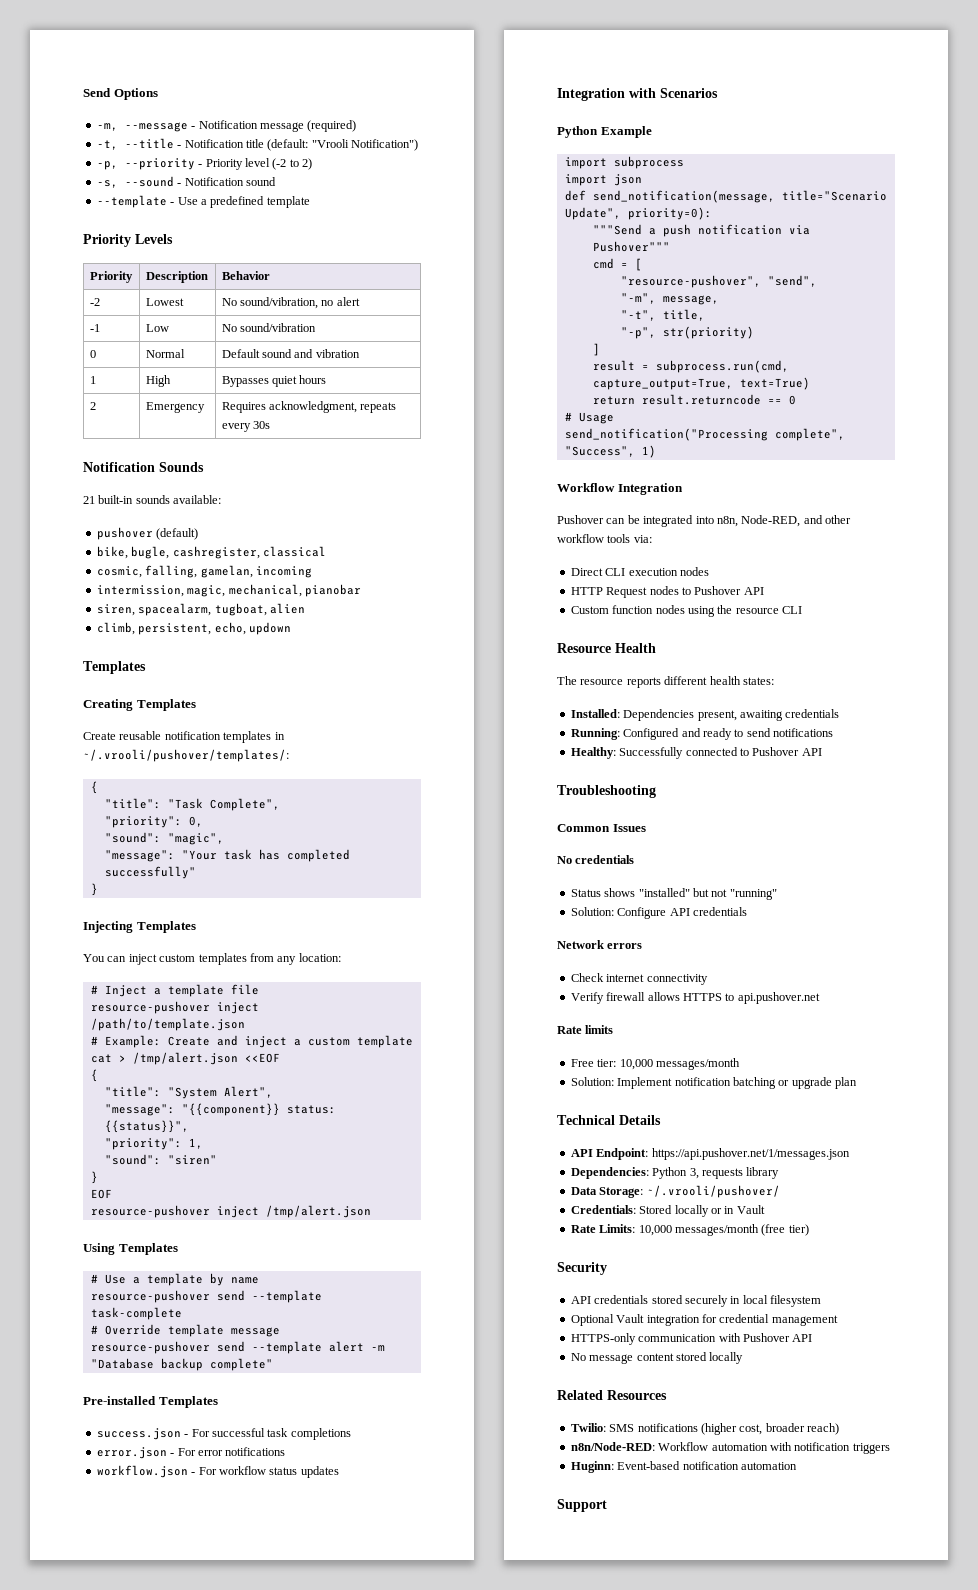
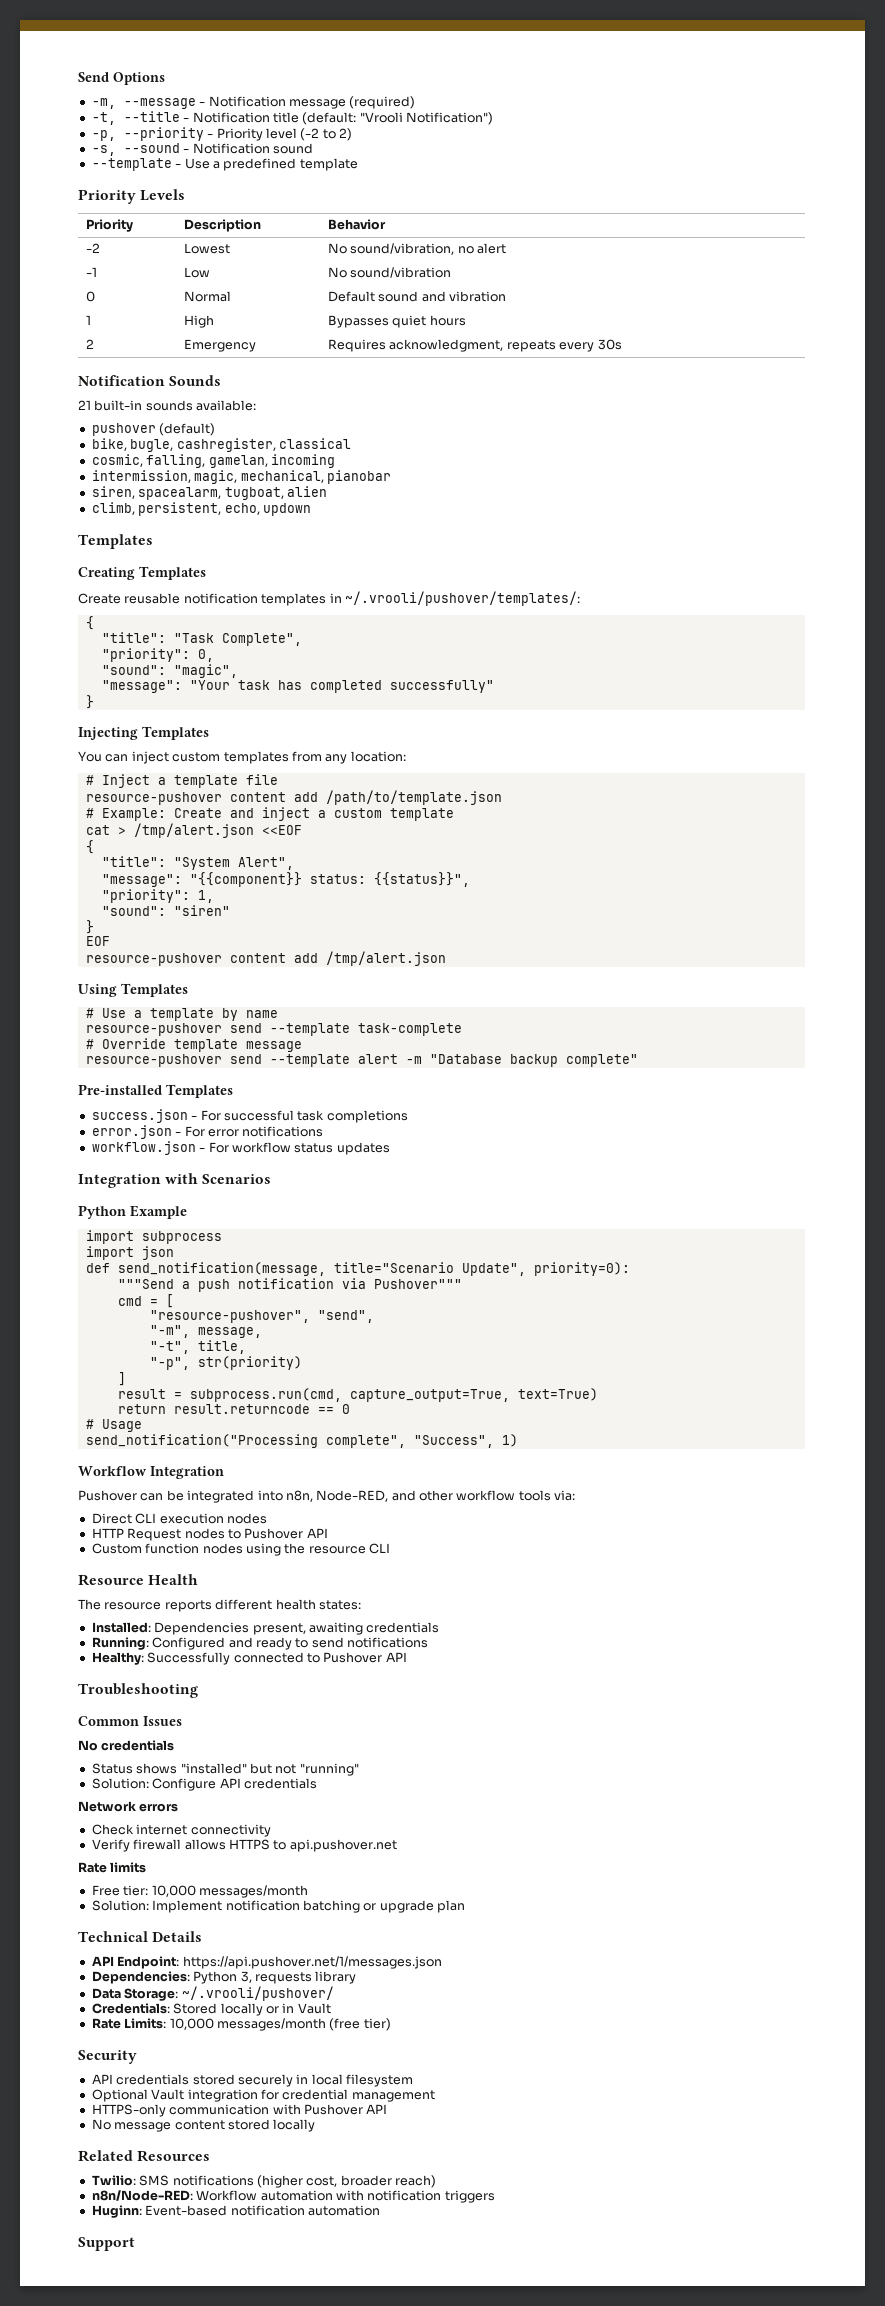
[216,1002,259,1014] inject -> [229,792,318,802] content add
[216,1206,259,1218] inject -> [229,953,318,963] content add

